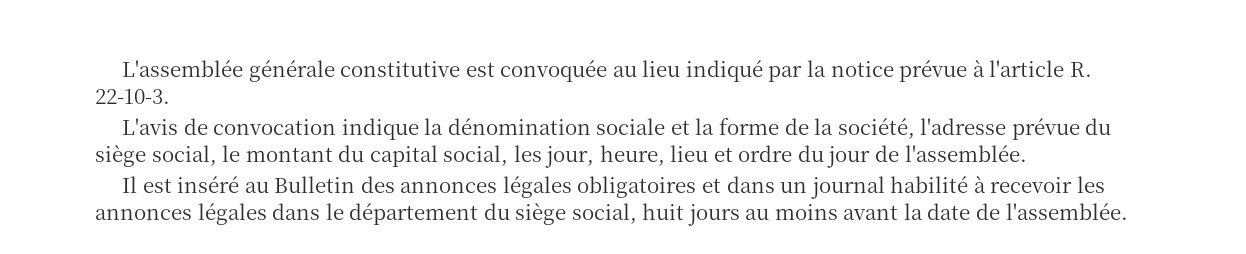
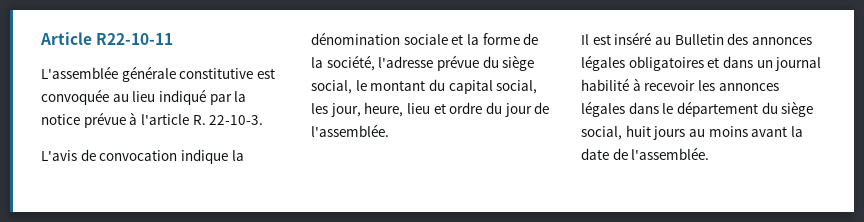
(122, 68) none -> [40,32,174,45] Article R22-10-11 //

